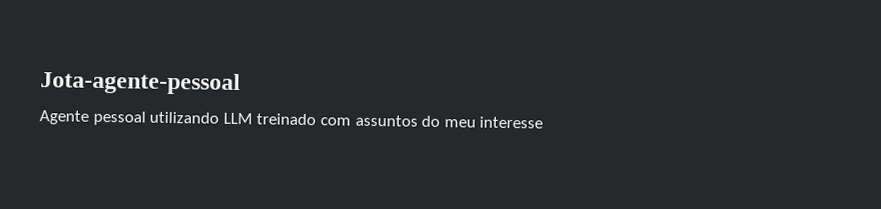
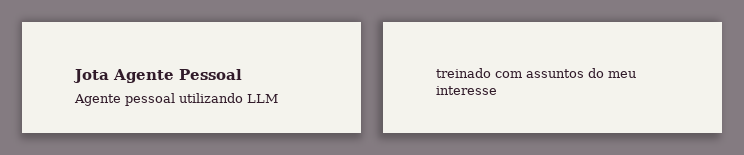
[40,71,241,96] Jota-agente-pessoal -> [73,69,242,83] Jota Agente Pessoal

